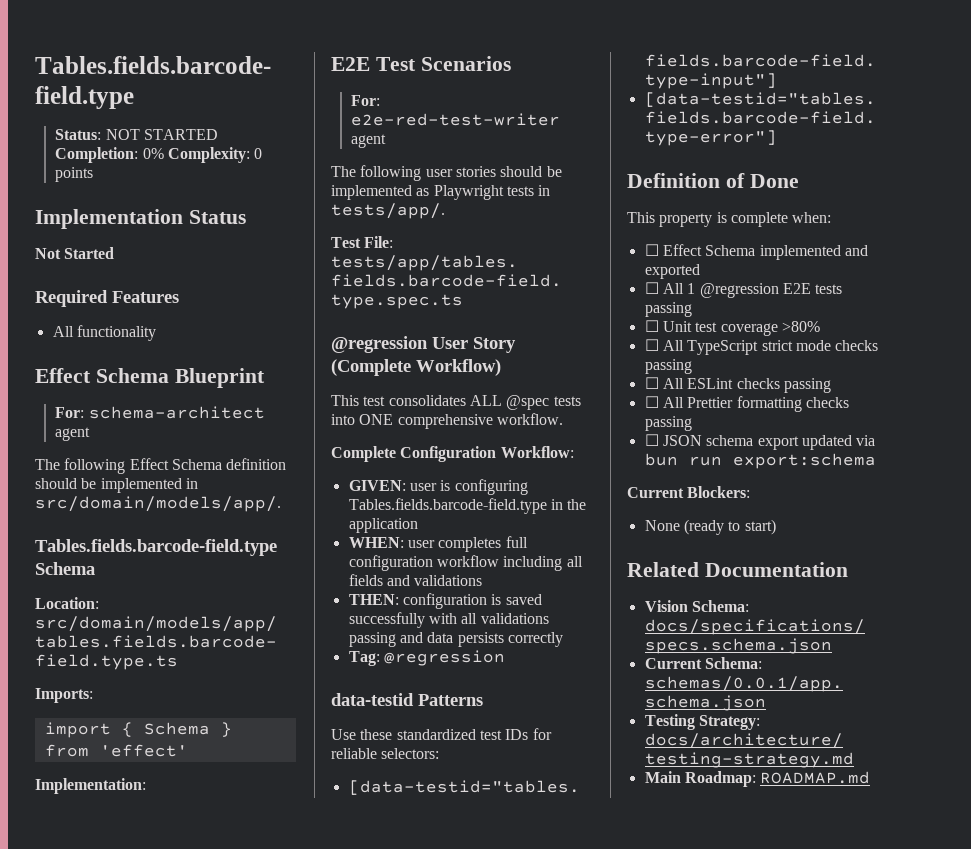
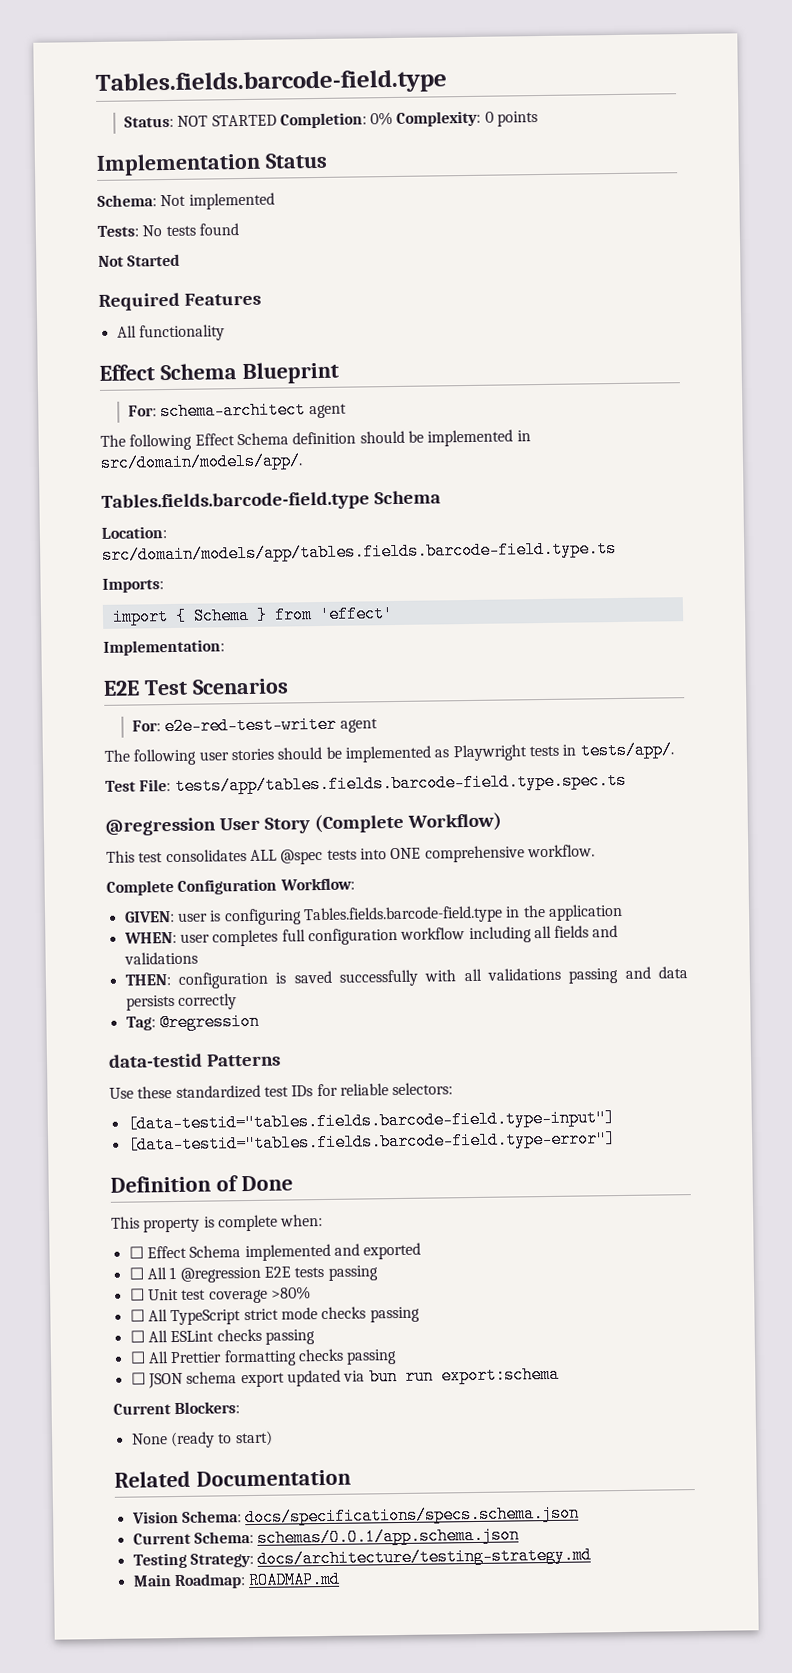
(246, 217) none -> [97,192,275,210] [97,223,239,237] // Schema: Not implemented // Tests: No tests found

